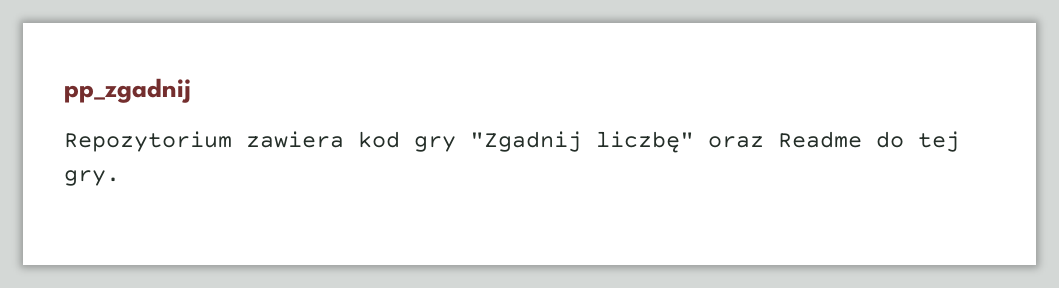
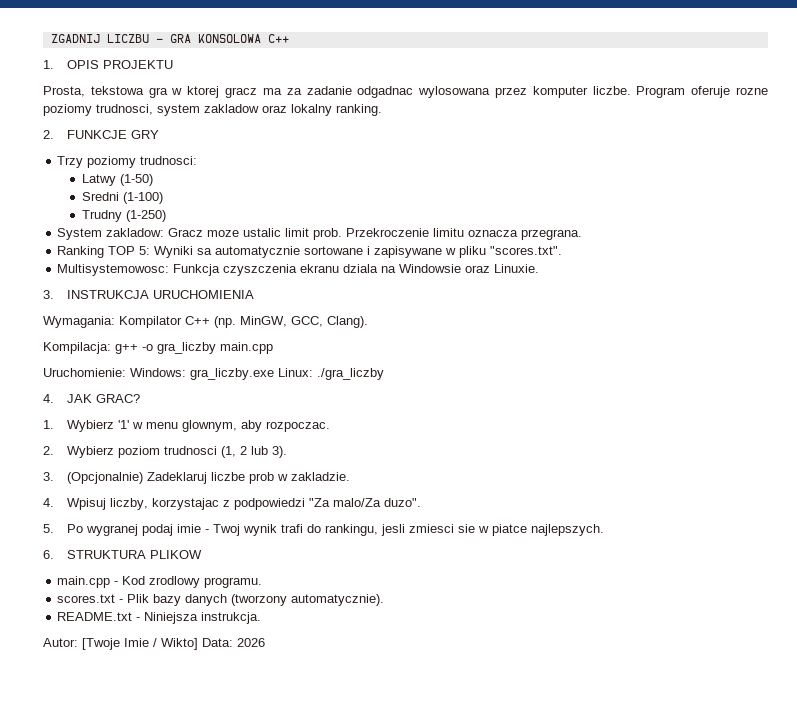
[64,78,191,103] [64,131,960,153] [64,170,120,186] pp_zgadnij // Repozytorium zawiera kod gry "Zgadnij liczbę" oraz Readme do tej gry. -> [50,34,289,43] [43,60,174,69] [43,86,768,98] [43,104,382,116] [43,130,160,139] [57,156,198,168] [81,174,153,186] [81,192,163,204] [81,210,166,222] [57,228,583,240] [57,246,563,258] [57,264,540,276] [43,290,255,299] [43,316,368,328] [43,342,273,354] [43,368,384,380] [43,394,141,403] [43,420,331,432] [43,446,288,458] [43,472,351,484] [43,498,422,510] [43,524,605,536] [43,550,203,559] [57,576,263,588] [57,594,385,606] [57,612,262,624] [43,638,265,650] ZGADNIJ LICZBU - GRA KONSOLOWA C++ // 1. OPIS PROJEKTU // Prosta, tekstowa gra w ktorej gracz ma za zadanie odgadnac wylosowana przez komputer liczbe. Program oferuje rozne poziomy trudnosci, system zakladow oraz lokalny ranking. // 2. FUNKCJE GRY // Trzy poziomy trudnosci: // Latwy (1-50) // Sredni (1-100) // Trudny (1-250) // System zakladow: Gracz moze ustalic limit prob. Przekroczenie limitu oznacza przegrana. // Ranking TOP 5: Wyniki sa automatycznie sortowane i zapisywane w pliku "scores.txt". // Multisystemowosc: Funkcja czyszczenia ekranu dziala na Windowsie oraz Linuxie. // 3. INSTRUKCJA URUCHOMIENIA // Wymagania: Kompilator C++ (np. MinGW, GCC, Clang). // Kompilacja: g++ -o gra_liczby main.cpp // Uruchomienie: Windows: gra_liczby.exe Linux: ./gra_liczby // 4. JAK GRAC? // 1. Wybierz '1' w menu glownym, aby rozpoczac. // 2. Wybierz poziom trudnosci (1, 2 lub 3). // 3. (Opcjonalnie) Zadeklaruj liczbe prob w zakladzie. // 4. Wpisuj liczby, korzystajac z podpowiedzi "Za malo/Za duzo". // 5. Po wygranej podaj imie - Twoj wynik trafi do rankingu, jesli zmiesci sie w piatce najlepszych. // 6. STRUKTURA PLIKOW // main.cpp - Kod zrodlowy programu. // scores.txt - Plik bazy danych (tworzony automatycznie). // README.txt - Niniejsza instrukcja. // Autor: [Twoje Imie / Wikto] Data: 2026

